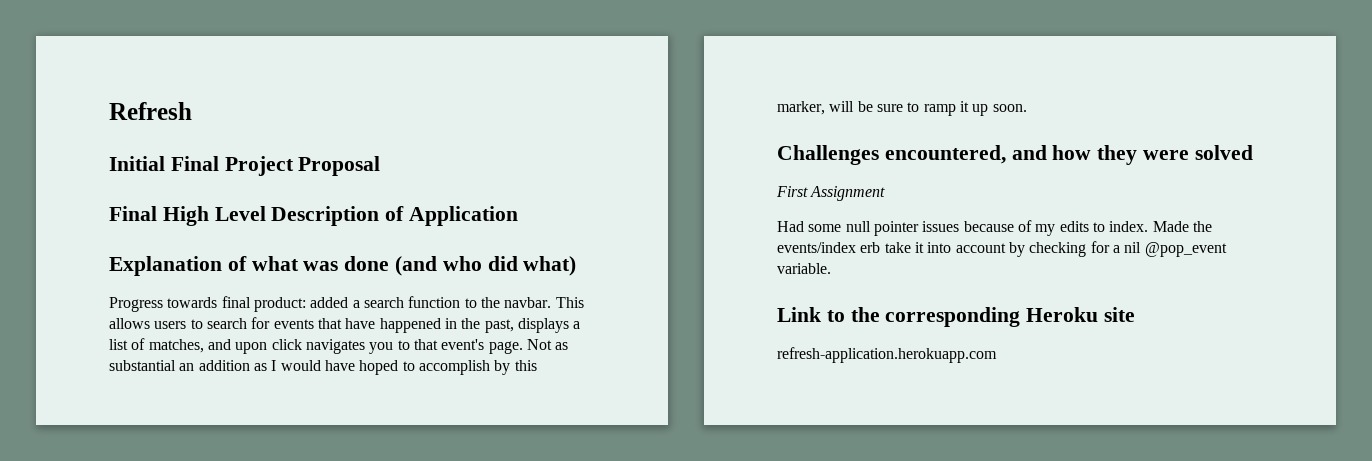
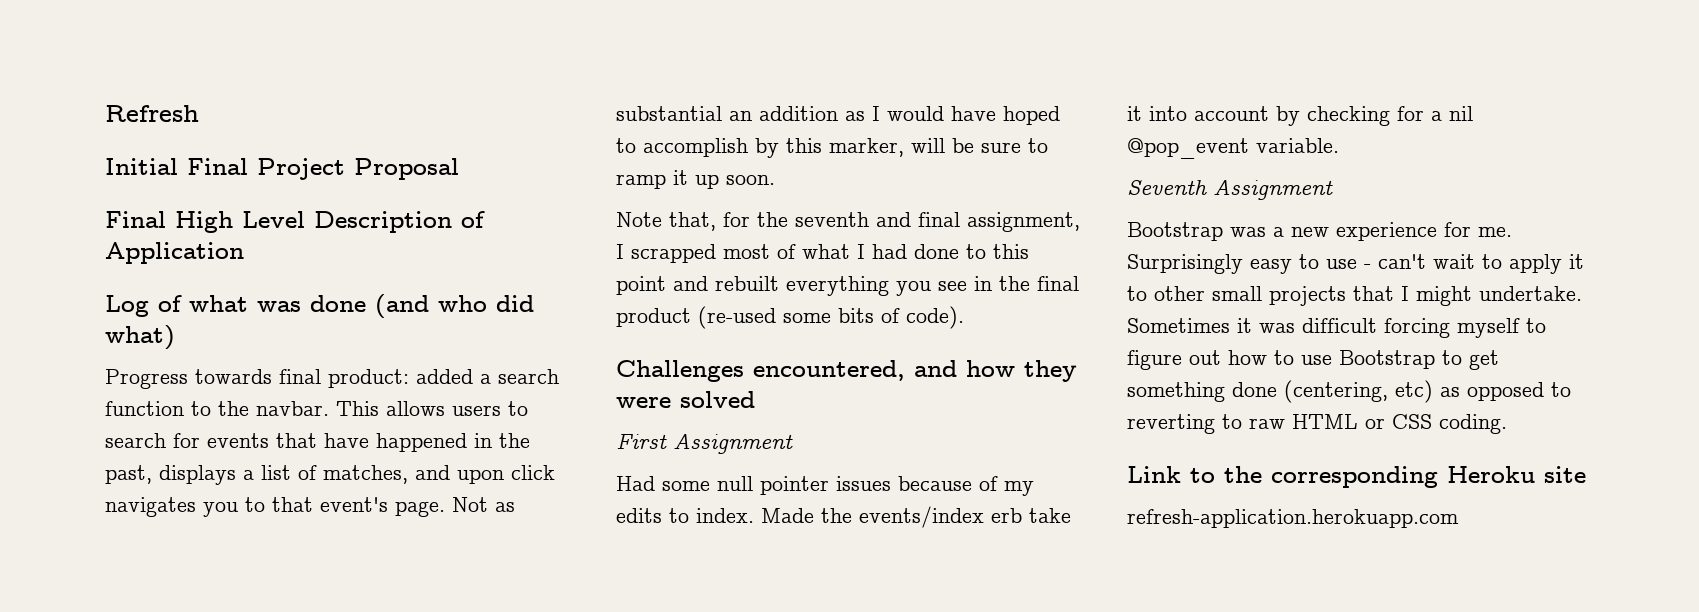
[109,256,222,276] Explanation -> [105,295,149,317] Log
(1027, 108) none -> [616,212,1080,232] [616,244,1029,263] [616,276,1079,296] [616,306,964,329] // Note that, for the seventh and final assignment, I scrapped most of what I had done to this point and rebuilt everything you see in the final product (re-used some bits of code).
(831, 268) none -> [1127,180,1333,200] [1127,222,1512,241] [1127,254,1584,274] [1127,286,1582,306] [1127,318,1546,338] [1127,350,1499,370] [1127,380,1571,403] [1127,414,1507,434] // Seventh Assignment // Bootstrap was a new experience for me. Surprisingly easy to use - can't wait to apply it to other small projects that I might undertake. Sometimes it was difficult forcing myself to figure out how to use Bootstrap to get something done (centering, etc) as opposed to reverting to raw HTML or CSS coding.

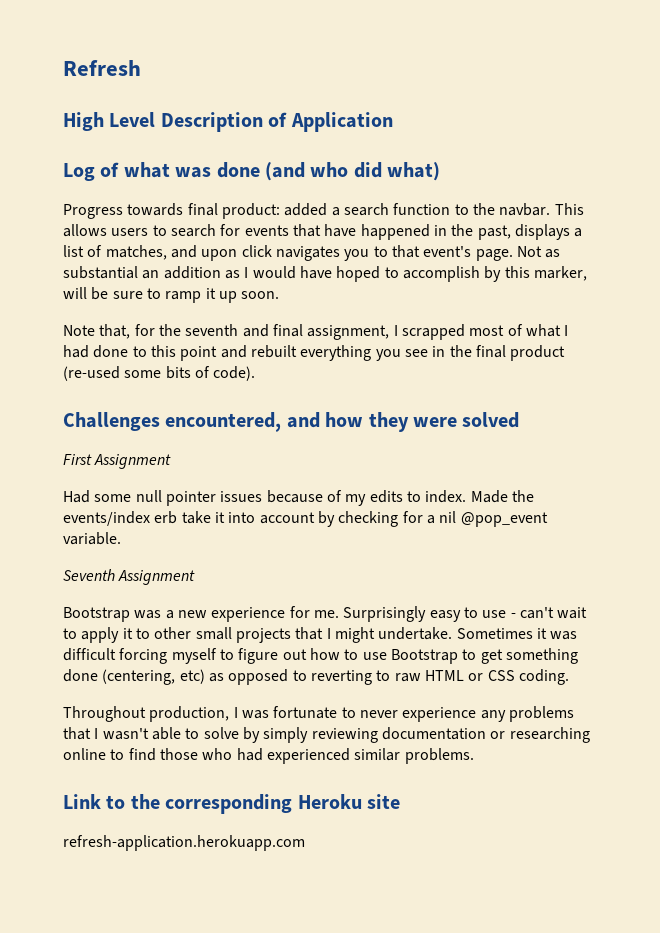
[105,158,459,180] [105,211,166,228] Initial Final Project Proposal // Final -> (141, 68) none
(1507, 424) none -> [63,706,574,722] [63,727,590,743] [63,748,474,764] // Throughout production, I was fortunate to never experience any problems that I wasn't able to solve by simply reviewing documentation or researching online to find those who had experienced similar problems.

